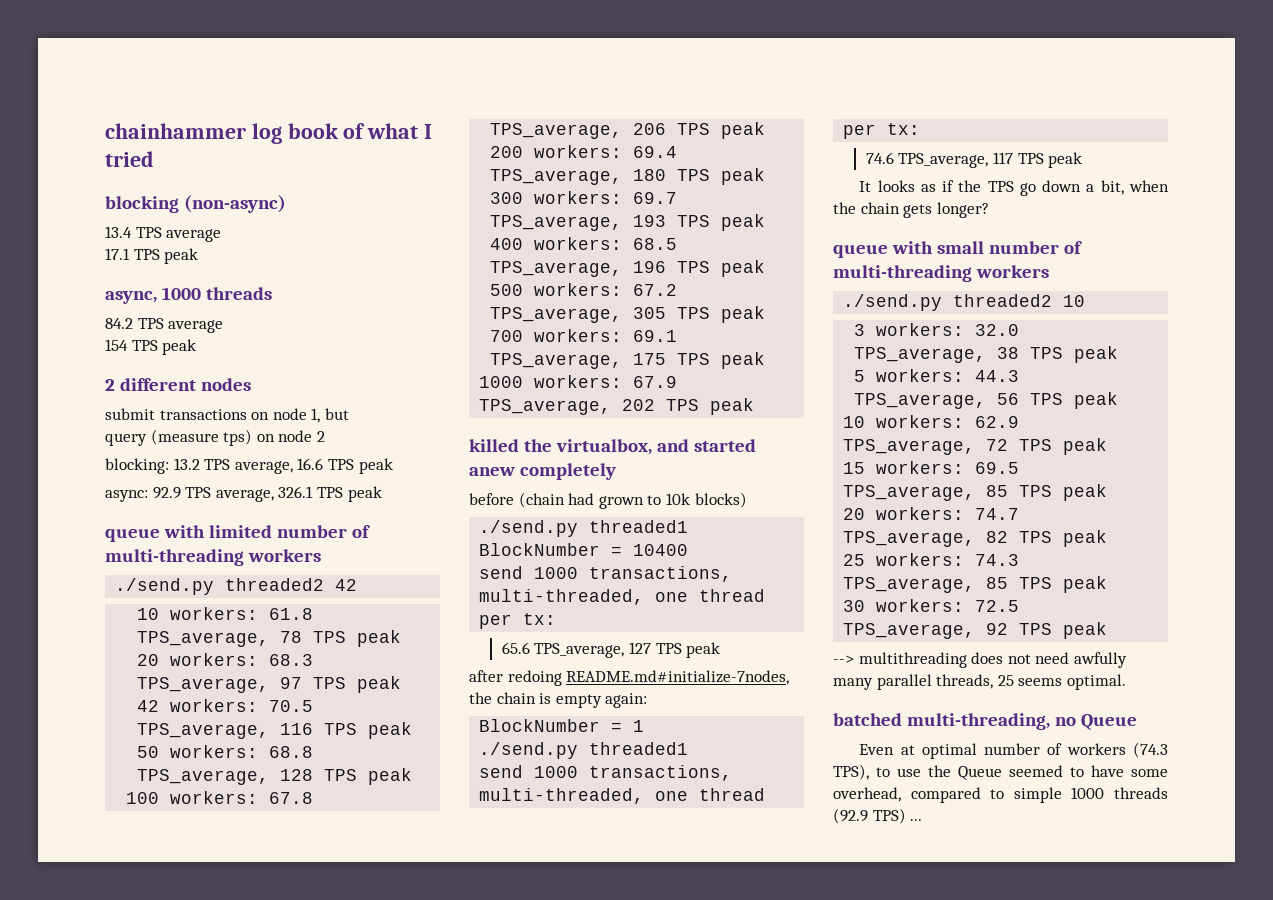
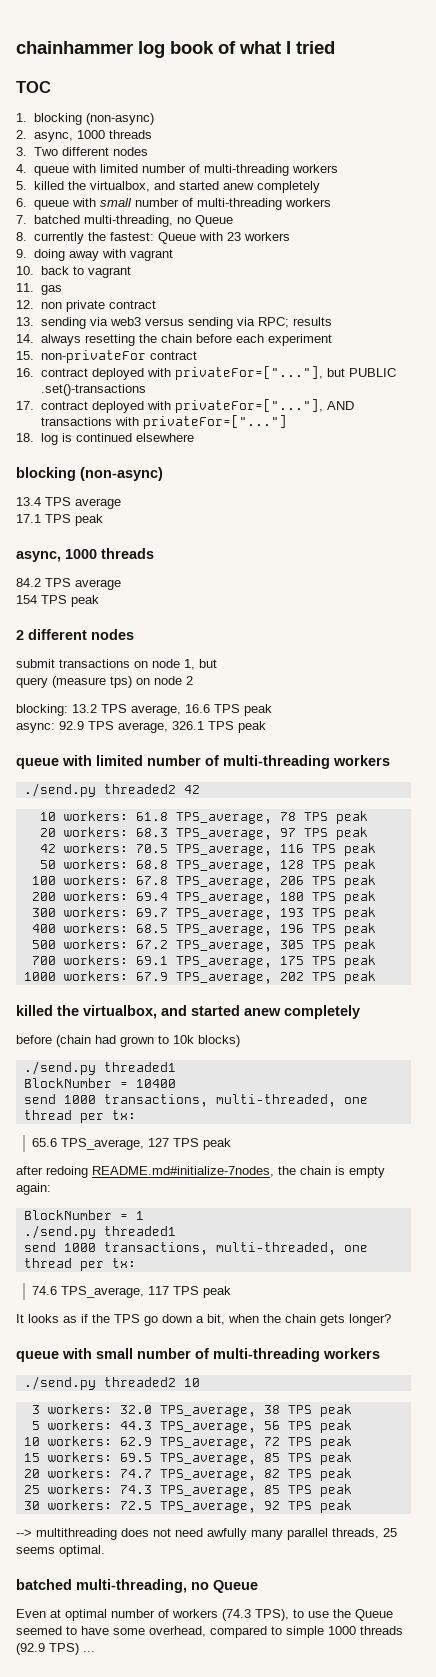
(154, 159) none -> [16,81,51,93] [16,113,154,125] [16,130,152,142] [16,147,148,156] [16,164,338,176] [16,181,320,193] [16,198,331,210] [16,215,233,227] [16,232,290,244] [16,249,173,261] [16,266,131,278] [16,283,62,295] [16,300,156,312] [16,317,332,329] [16,334,332,346] [16,350,197,363] [16,366,396,380] [40,384,146,396] [16,399,354,413] [40,415,287,429] [16,433,194,445] // TOC // 1. blocking (non-async) // 2. async, 1000 threads // 3. Two different nodes // 4. queue with limited number of multi-threading workers // 5. killed the virtualbox, and started anew completely // 6. queue with small number of multi-threading workers // 7. batched multi-threading, no Queue // 8. currently the fastest: Queue with 23 workers // 9. doing away with vagrant // 10. back to vagrant // 11. gas // 12. non private contract // 13. sending via web3 versus sending via RPC; results // 14. always resetting the chain before each experiment // 15. non-privateFor contract // 16. contract deployed with privateFor=["..."], but PUBLIC .set()-transactions // 17. contract deployed with privateFor=["..."], AND transactions with privateFor=["..."] // 18. log is continued elsewhere

